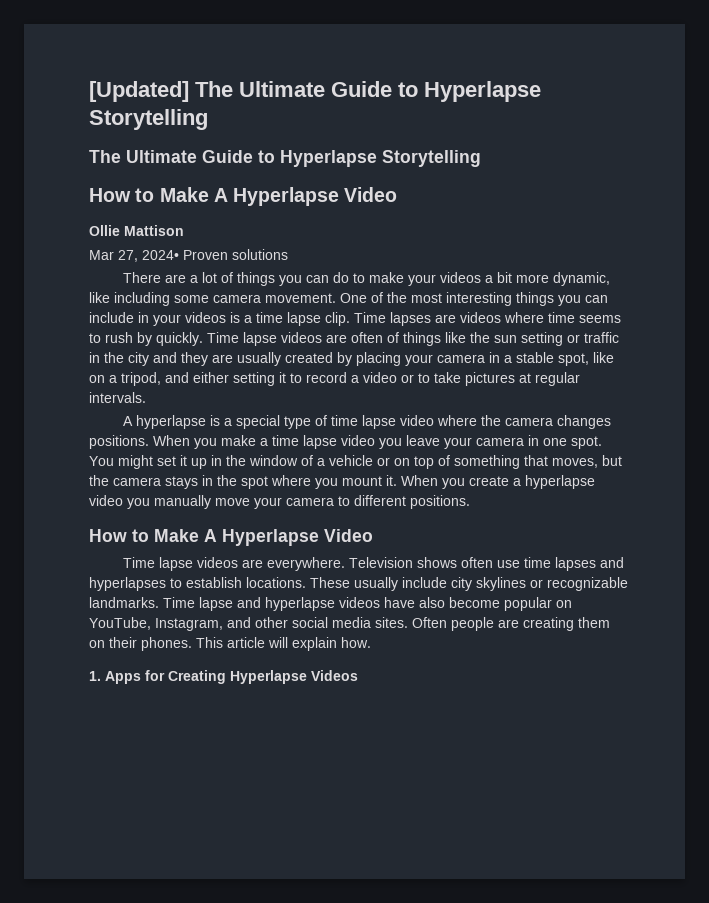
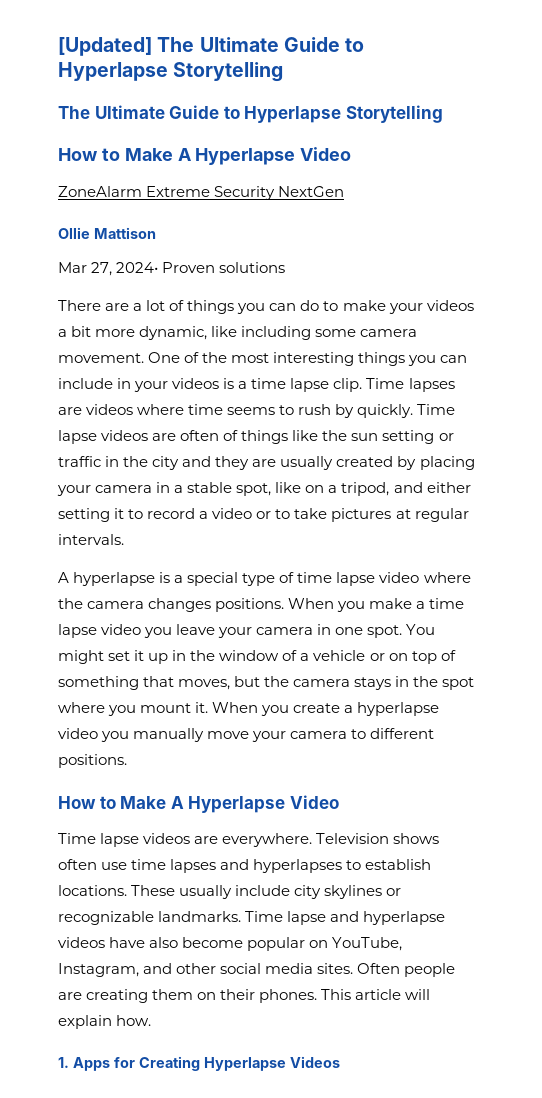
(398, 194) none -> [58,186,345,200] // ZoneAlarm Extreme Security NextGen

